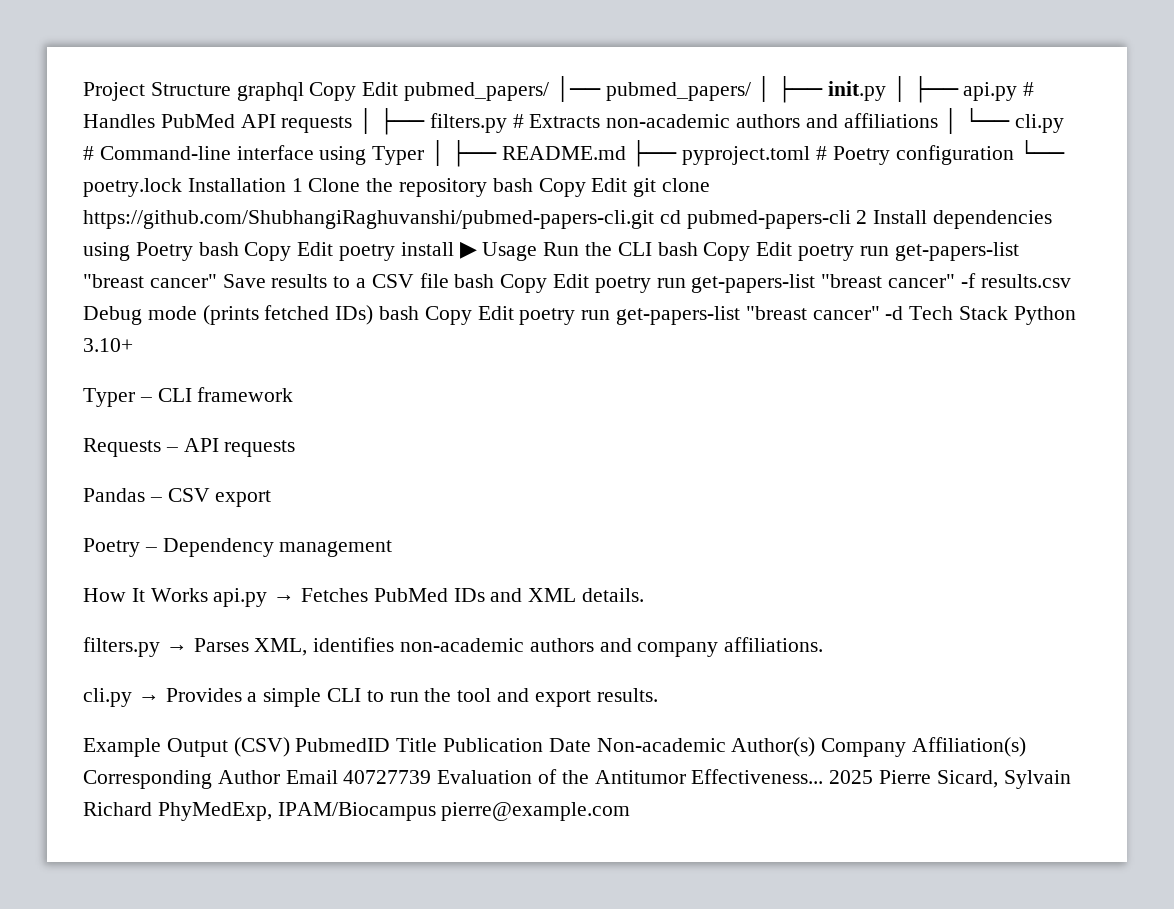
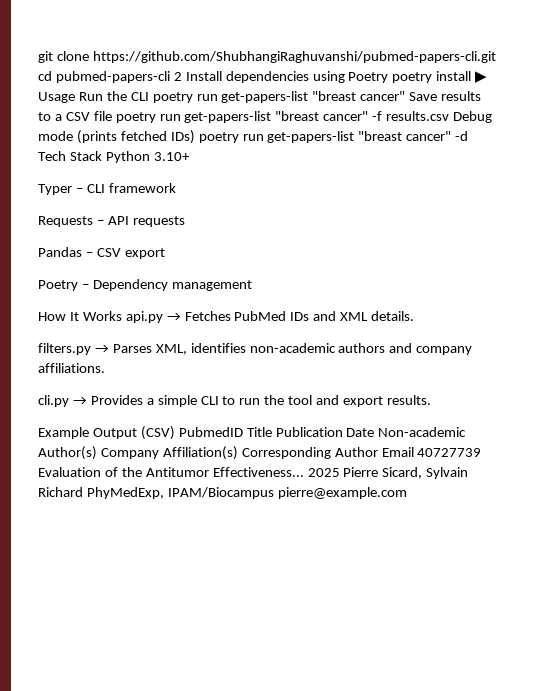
[83,76,1035,103] [83,108,1065,135] [83,140,1066,167] [83,178,628,197] Project Structure graphql Copy Edit pubmed_papers/ │── pubmed_papers/ │ ├── init.py │ ├── api.py # Handles PubMed API requests │ ├── filters.py # Extracts non-academic authors and affiliations │ └── cli.py # Command-line interface using Typer │ ├── README.md ├── pyproject.toml # Poetry configuration └── poetry.lock Installation 1 Clone the repository bash Copy Edit -> (38, 57) none
[198,242,334,261] bash Copy Edit -> (389, 77) none
[657,242,793,261] bash Copy Edit -> (149, 96) none
[454,274,590,293] bash Copy Edit -> (112, 116) none
[379,306,514,325] bash Copy Edit -> (195, 137) none

